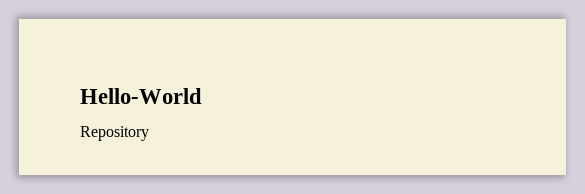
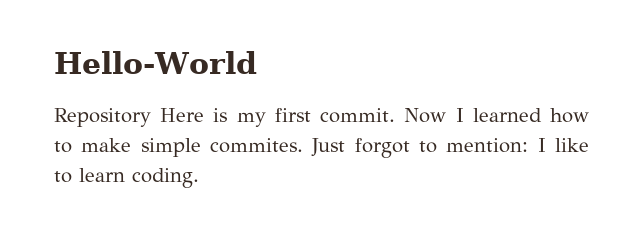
(149, 133) none -> [160,108,589,127] [54,138,589,158] [54,168,199,188] Here is my first commit. Now I learned how to make simple commites. Just forgot to mention: I like to learn coding.

